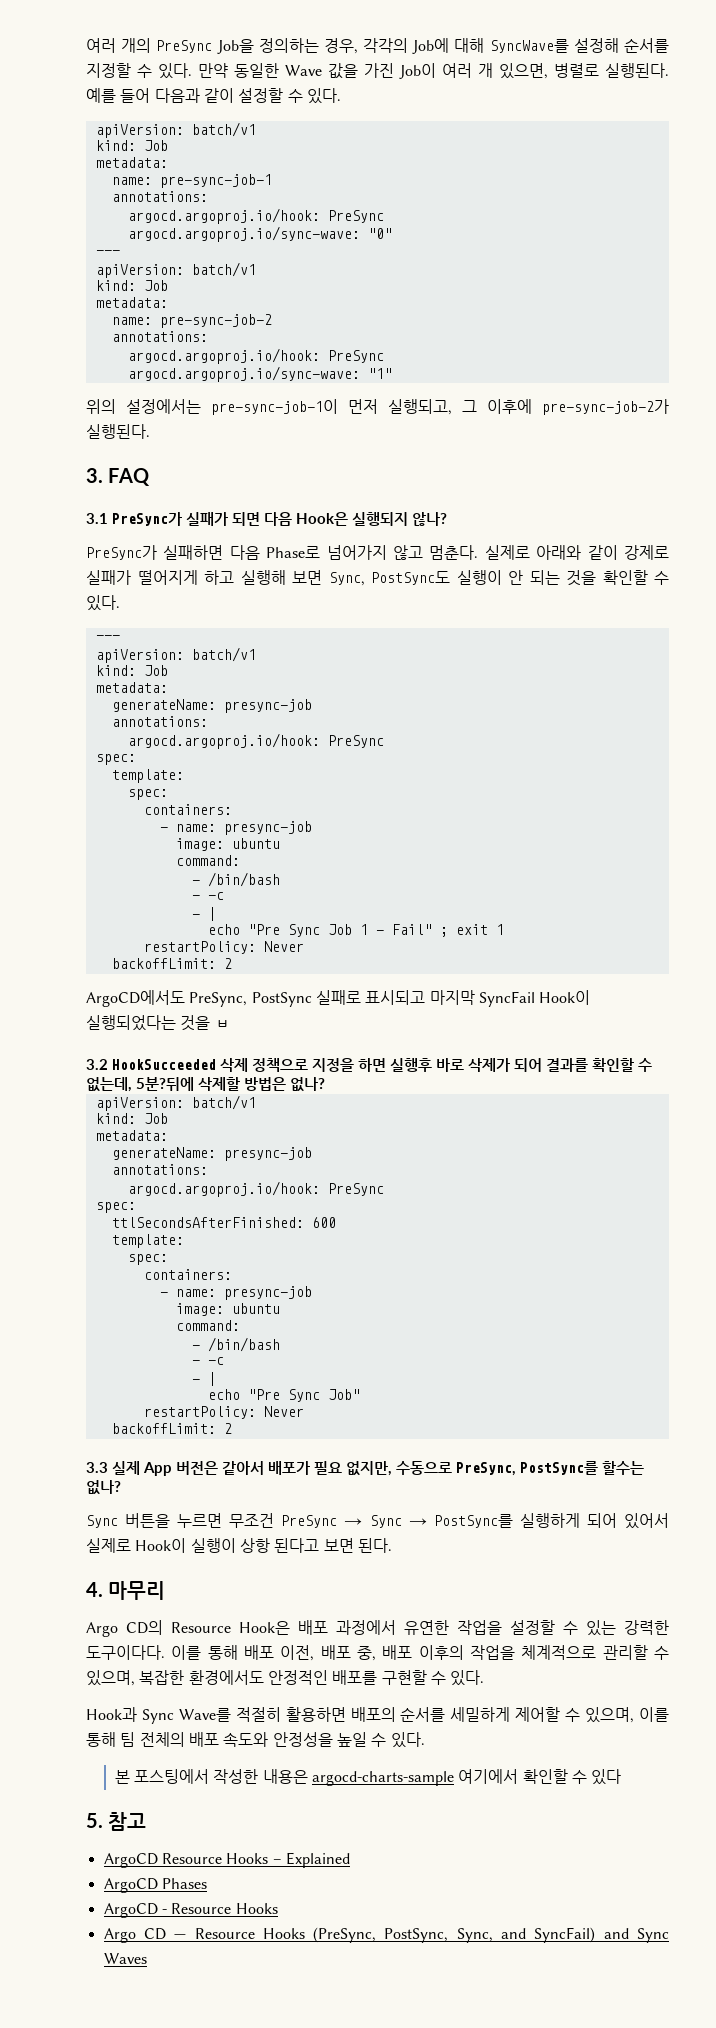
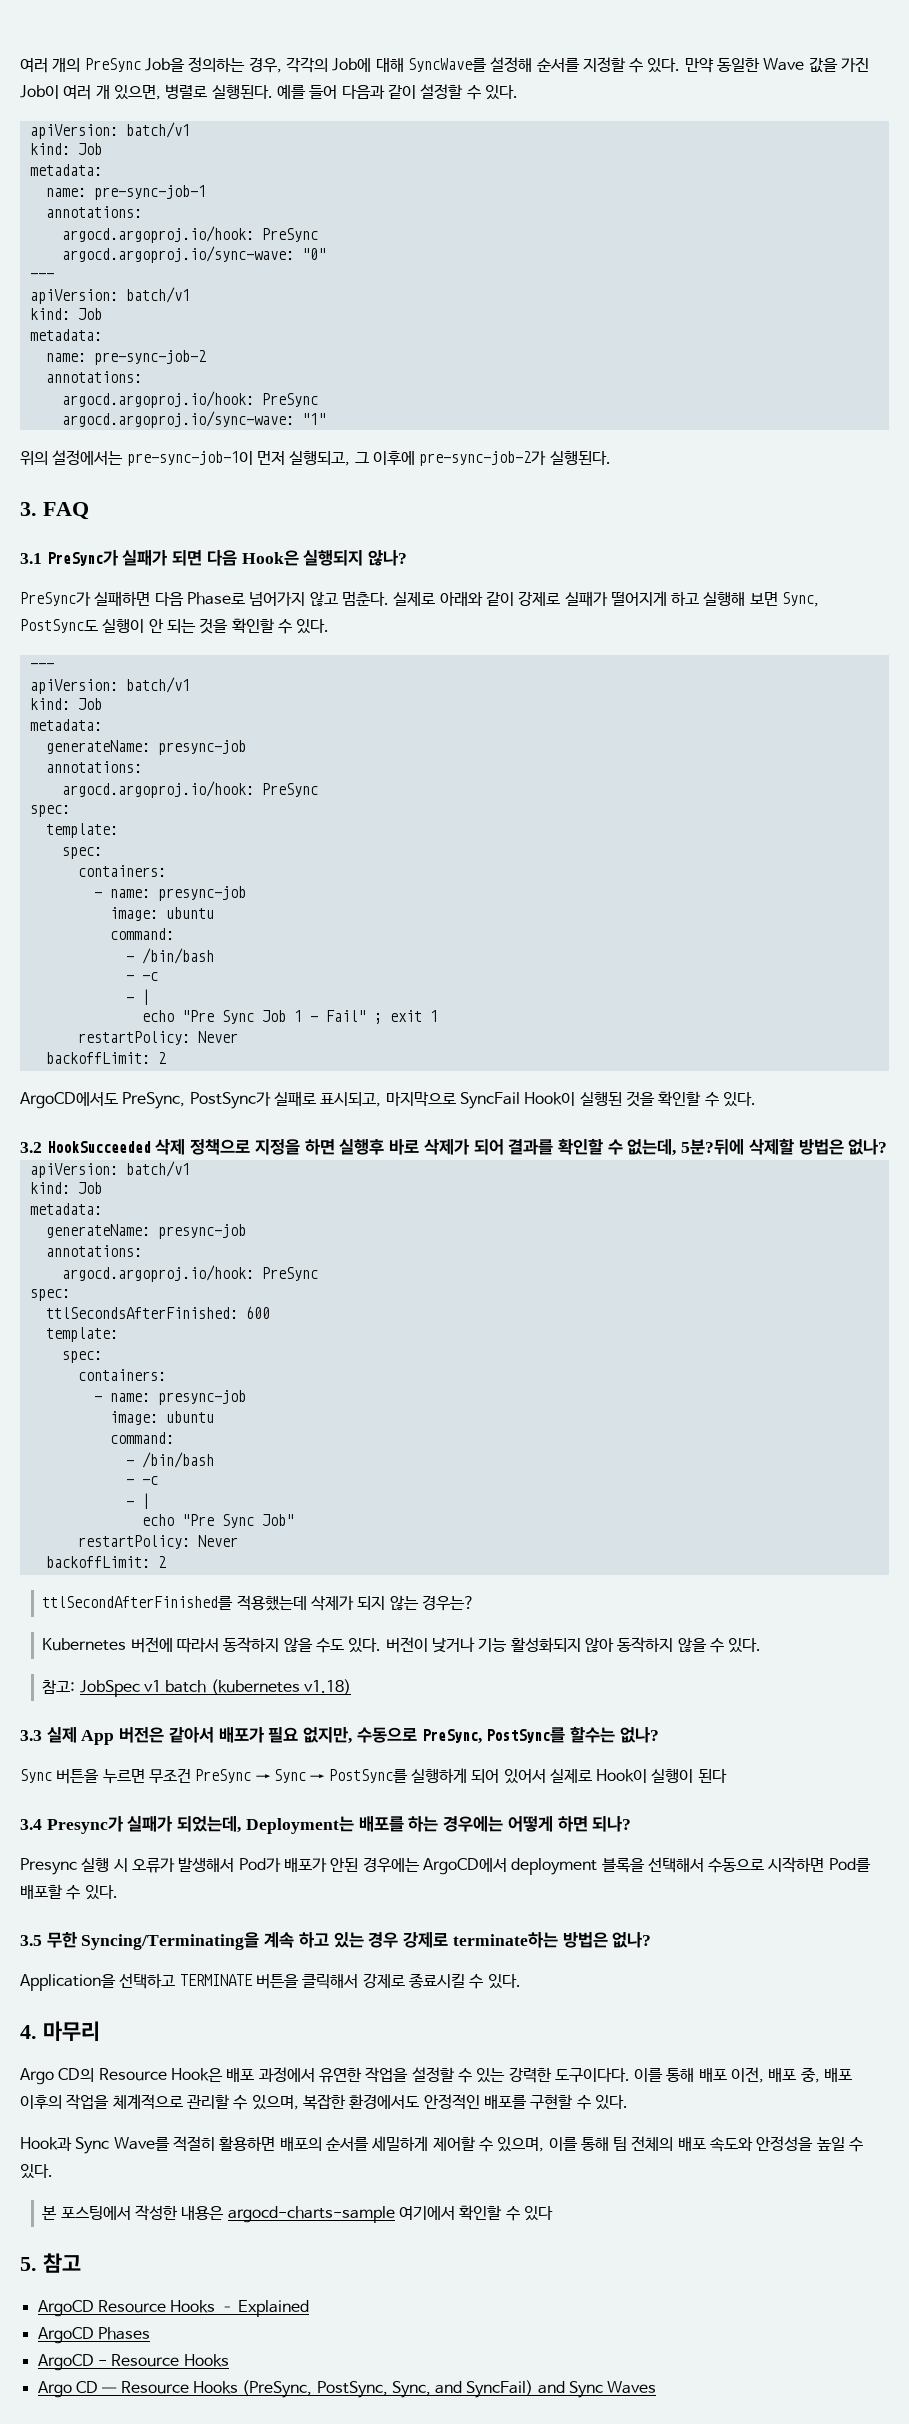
[251,990,591,1007] [86,1015,230,1031] PostSync 실패로 표시되고 마지막 SyncFail Hook이 실행되었다는 것을 ㅂ -> [189,1091,756,1109] PostSync가 실패로 표시되고, 마지막으로 SyncFail Hook이 실행된 것을 확인할 수 있다.
(232, 1428) none -> [42,1595,476,1611] [42,1637,762,1653] [42,1679,352,1697] // ttlSecondAfterFinished를 적용했는데 삭제가 되지 않는 경우는? // Kubernetes 버전에 따라서 동작하지 않을 수도 있다. 버전이 낮거나 기능 활성화되지 않아 동작하지 않을 수 있다. // 참고: JobSpec v1 batch (kubernetes v1.18)
[239,1538,392,1553] 상항 된다고 보면 된다. -> [697,1769,727,1783] [20,1816,632,1834] [20,1857,871,1875] [20,1884,118,1900] [20,1932,652,1950] [20,1973,521,1991] 된다 // 3.4 Presync가 실패가 되었는데, Deployment는 배포를 하는 경우에는 어떻게 하면 되나? // Presync 실행 시 오류가 발생해서 Pod가 배포가 안된 경우에는 ArgoCD에서 deployment 블록을 선택해서 수동으로 시작하면 Pod를 배포할 수 있다. // 3.5 무한 Syncing/Terminating을 계속 하고 있는 경우 강제로 terminate하는 방법은 없나? // Application을 선택하고 TERMINATE 버튼을 클릭해서 강제로 종료시킬 수 있다.

